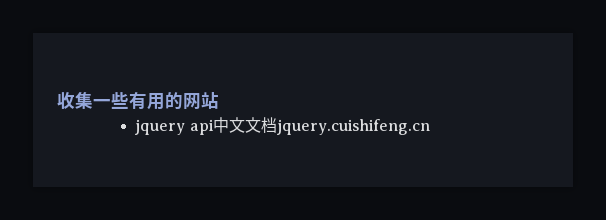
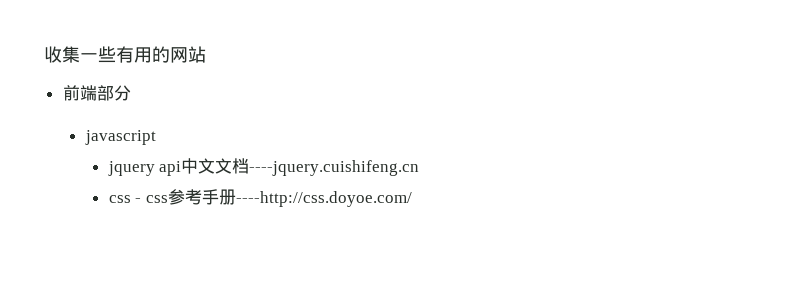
(219, 100) none -> [62,85,131,101] [84,130,156,145] // 前端部分 // javascript
[276,119,430,135] jquery.cuishifeng.cn -> [249,160,420,176] [108,189,412,207] ----jquery.cuishifeng.cn // css - css参考手册----http://css.doyoe.com/

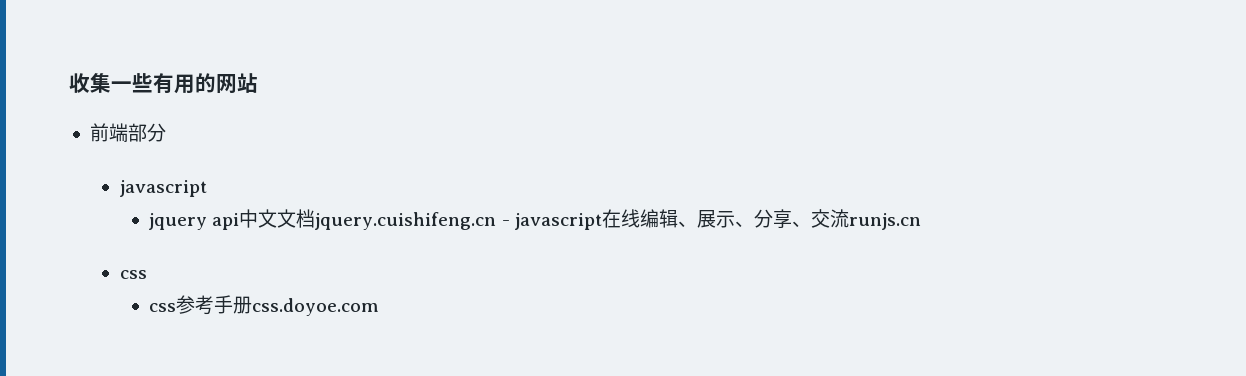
[249,160,420,176] [108,195,142,203] ----jquery.cuishifeng.cn // css - -> [315,209,921,230] [119,270,147,279] jquery.cuishifeng.cn - javascript在线编辑、展示、分享、交流runjs.cn // css //
[235,191,412,207] ----http://css.doyoe.com/ -> [252,298,380,316] css.doyoe.com

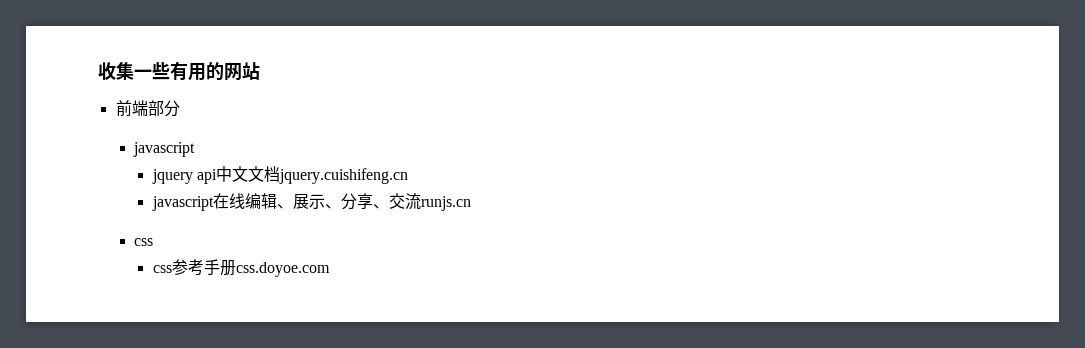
[501,220,510,226] - -> (408, 176) //

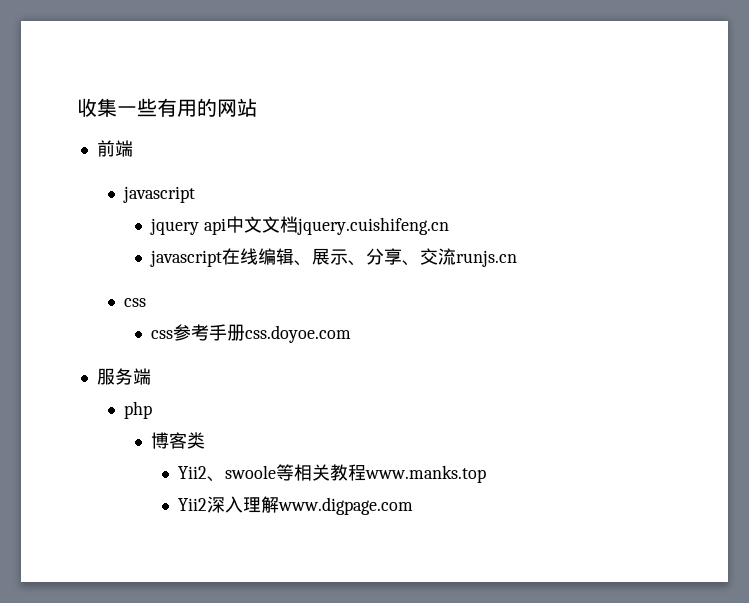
[147,100,180,117] 部分 -> (133, 148) none
(330, 269) none -> [96,368,151,385] [123,401,152,419] [151,432,206,449] [178,464,487,483] [178,496,414,515] // 服务端 // php // 博客类 // Yii2、swoole等相关教程www.manks.top // Yii2深入理解www.digpage.com

